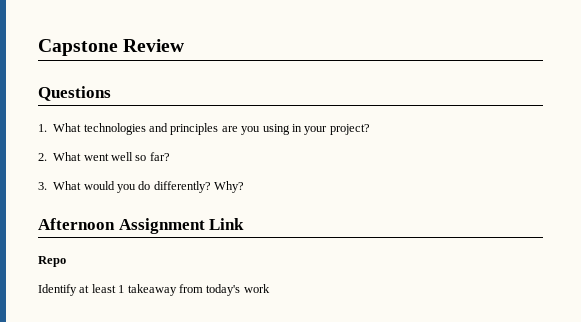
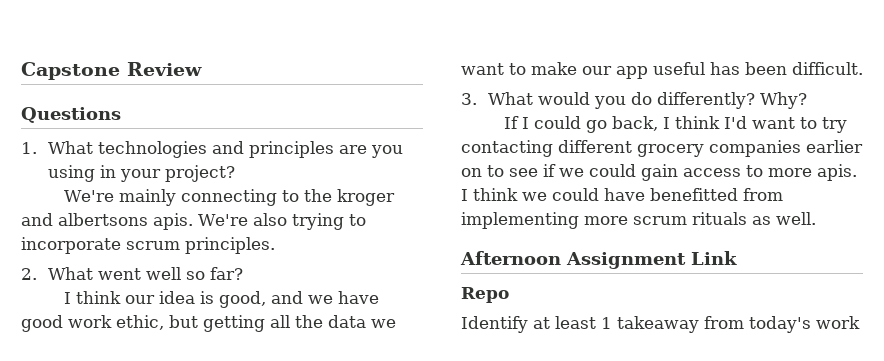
(370, 129) none -> [63,189,395,206] [21,213,366,230] [21,237,275,254] // We're mainly connecting to the kroger and albertsons apis. We're also trying to incorporate scrum principles.
(170, 156) none -> [63,291,379,308] [21,315,396,332] [461,62,863,79] // I think our idea is good, and we have good work ethic, but getting all the data we want to make our app useful has been difficult.
(245, 187) none -> [503,116,847,133] [461,140,863,157] [461,164,857,181] [461,188,783,201] [461,212,816,229] // If I could go back, I think I'd want to try contacting different grocery companies earlier on to see if we could gain access to more apis. I think we could have benefitted from implementing more scrum rituals as well.

